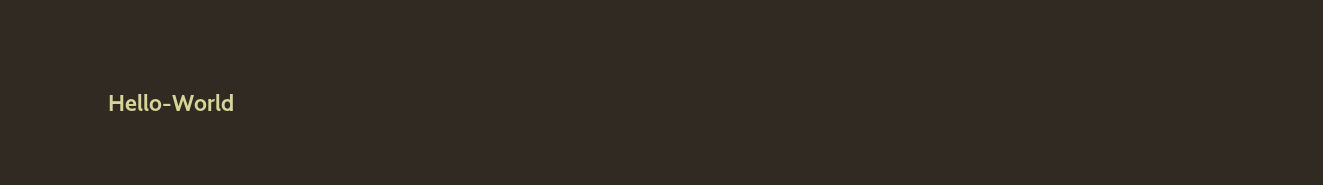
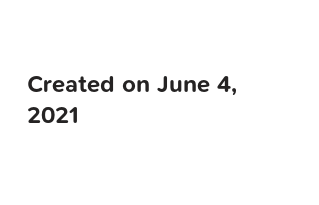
[108,94,234,111] Hello-World -> [27,75,237,96] [27,107,79,123] Created on June 4, 2021

